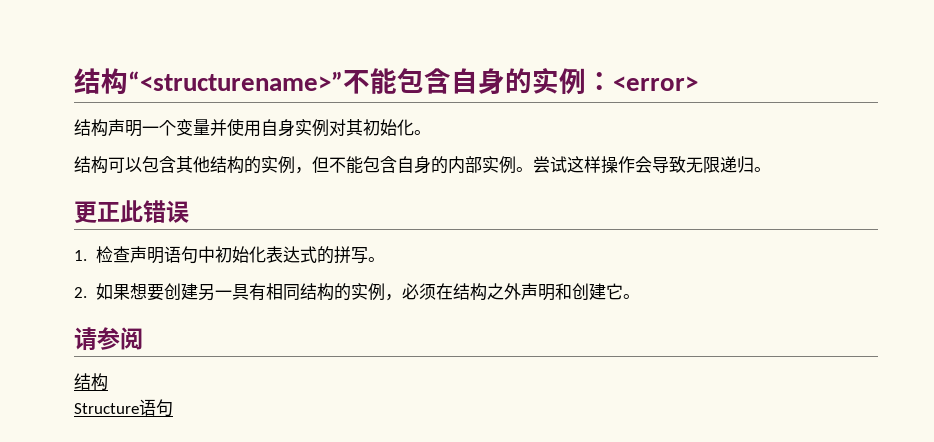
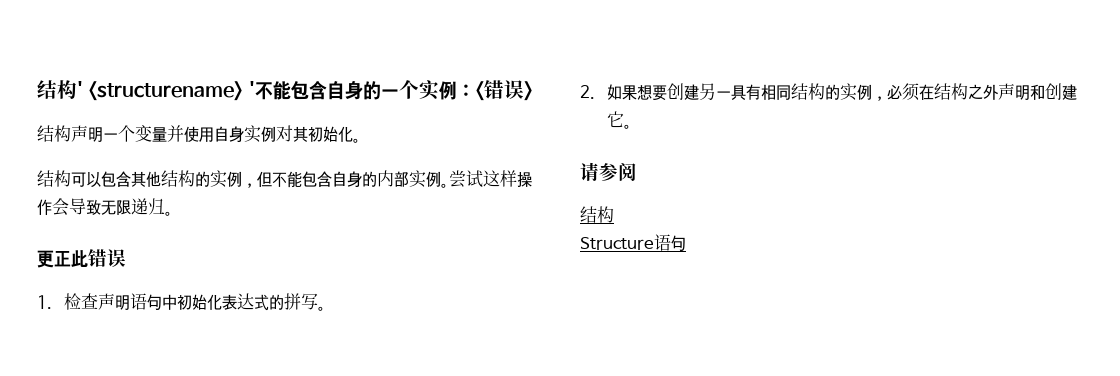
[74,68,698,95] 结构“<structurename>”不能包含自身的实例：<error> -> [37,80,533,101] 结构' <structurename> '不能包含自身的一个实例：<错误>

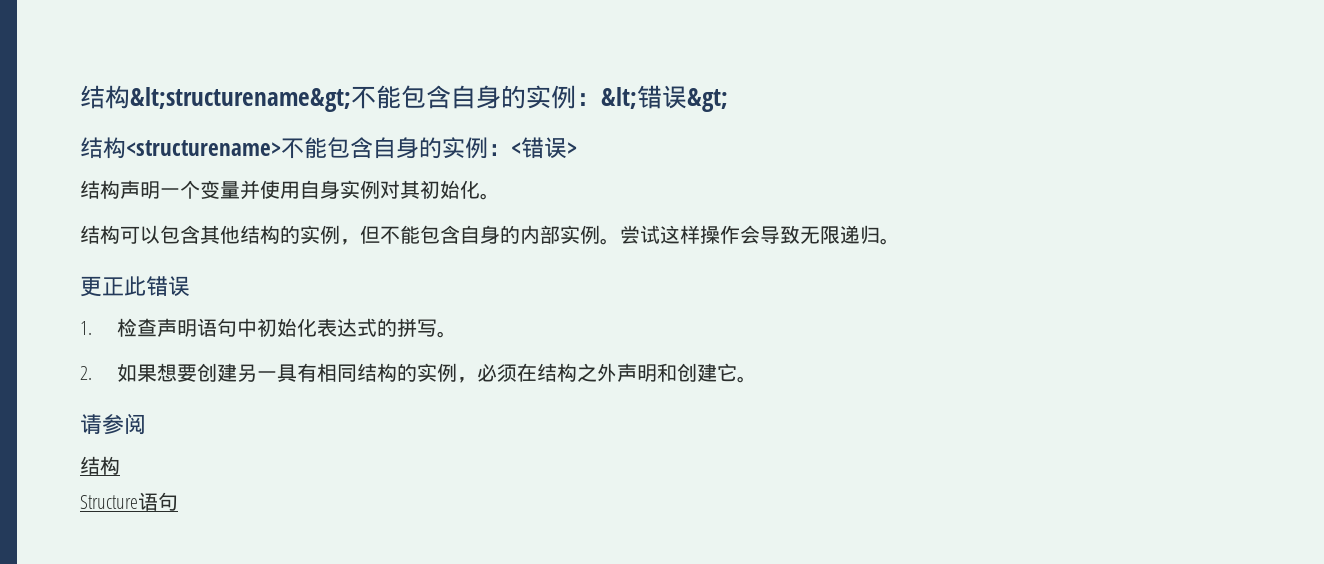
[37,80,419,101] 结构' <structurename> '不能包含自身的一个 -> [80,85,728,112] [80,137,442,159] 结构&lt;structurename&gt;不能包含自身的实例：&lt;错误&gt; // 结构<structurename>不能包含自身的

